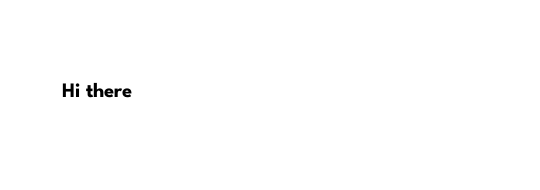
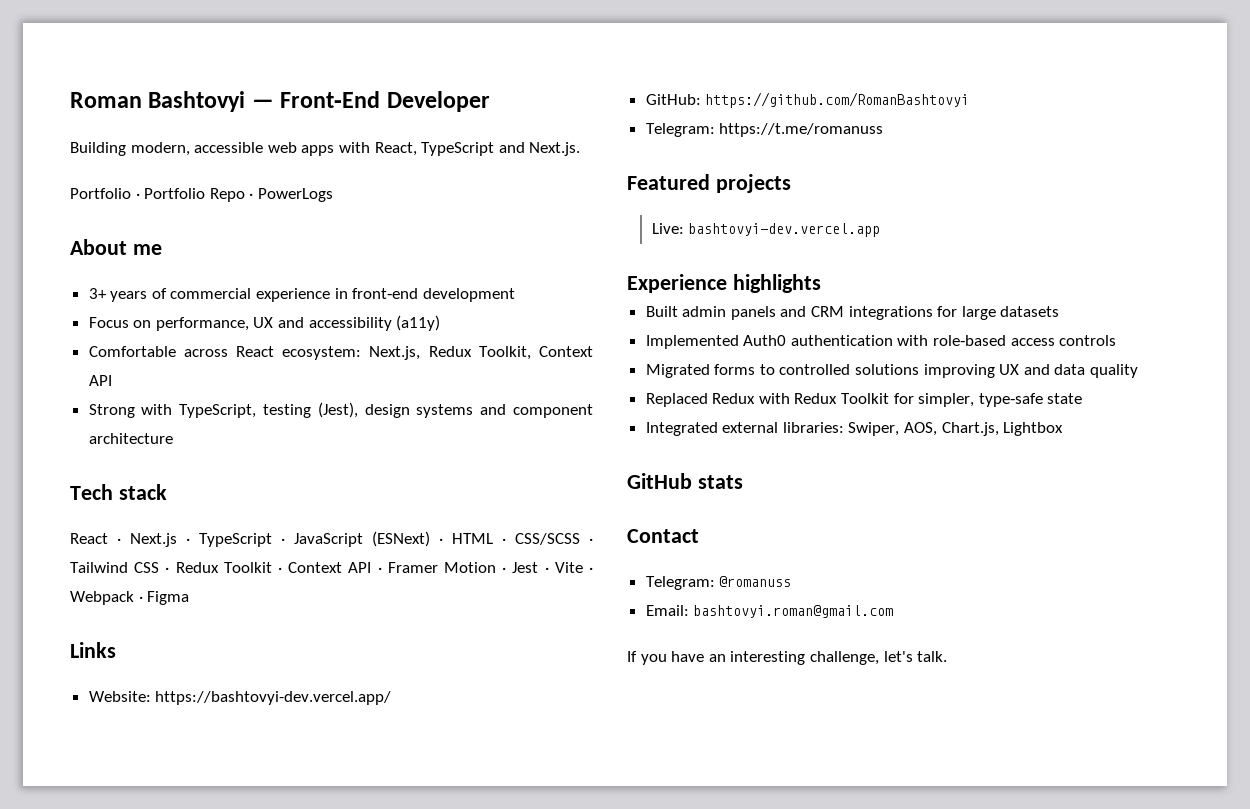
[62,82,132,98] Hi there -> [70,91,490,112] [70,142,581,156] [70,188,333,202] [70,239,162,255] [88,288,515,302] [88,315,441,331] [88,346,594,360] [88,375,112,386] [88,402,593,418] [88,433,173,444] [70,484,167,500] [70,531,593,547] [70,562,593,573] [70,591,190,605] [70,642,116,658] [88,691,392,705] [645,92,970,108] [645,123,884,137] [627,174,791,193] [651,223,881,237] [627,274,821,293] [645,306,1060,320] [645,335,1117,349] [645,364,1139,378] [645,393,1083,407] [645,422,1064,436] [627,473,743,489] [627,529,699,543] [645,576,792,590] [645,605,894,618] [627,651,948,665] Roman Bashtovyi — Front‑End Developer // Building modern, accessible web apps with React, TypeScript and Next.js. // Portfolio · Portfolio Repo · PowerLogs // About me // 3+ years of commercial experience in front‑end development // Focus on performance, UX and accessibility (a11y) // Comfortable across React ecosystem: Next.js, Redux Toolkit, Context API // Strong with TypeScript, testing (Jest), design systems and component architecture // Tech stack // React · Next.js · TypeScript · JavaScript (ESNext) · HTML · CSS/SCSS · Tailwind CSS · Redux Toolkit · Context API · Framer Motion · Jest · Vite · Webpack · Figma // Links // Website: https://bashtovyi-dev.vercel.app/ // GitHub: https://github.com/RomanBashtovyi // Telegram: https://t.me/romanuss // Featured projects // Live: bashtovyi-dev.vercel.app // Experience highlights // Built admin panels and CRM integrations for large datasets // Implemented Auth0 authentication with role‑based access controls // Migrated forms to controlled solutions improving UX and data quality // Replaced Redux with Redux Toolkit for simpler, type‑safe state // Integrated external libraries: Swiper, AOS, Chart.js, Lightbox // GitHub stats // Contact // Telegram: @romanuss // Email: bashtovyi.roman@gmail.com // If you have an interesting challenge, let's talk.

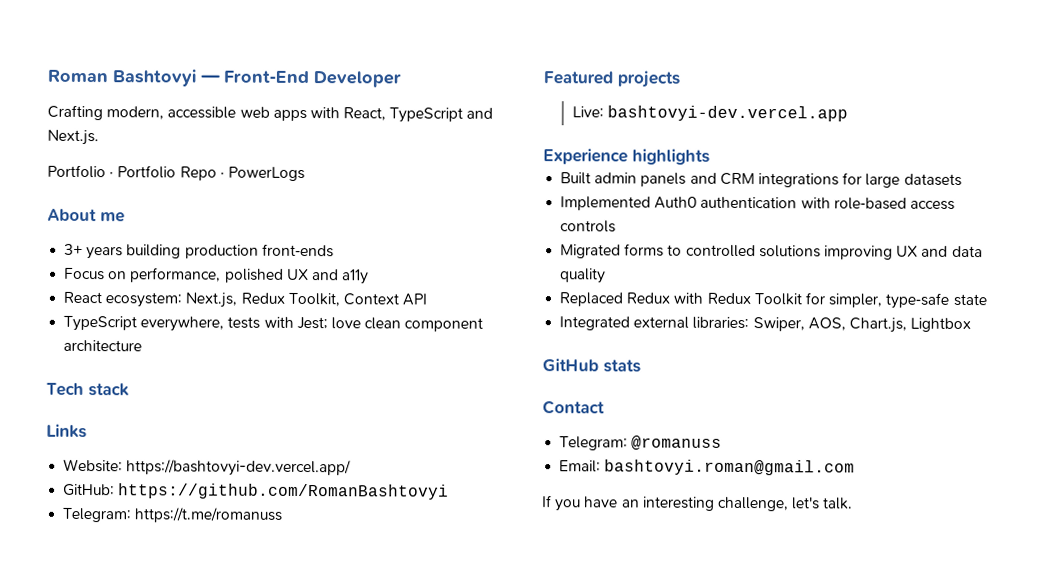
[70,142,126,156] Building -> [47,104,103,121] Crafting
[151,288,515,302] of commercial experience in front‑end development -> [126,243,334,259] building production front‑ends
[253,315,441,331] [88,346,228,357] UX and accessibility (a11y) // Comfortable across -> [224,268,370,285] polished UX and a11y //
[88,402,593,418] [88,433,173,444] [70,484,167,500] [70,531,593,547] [70,562,593,573] [70,591,190,605] Strong with TypeScript, testing (Jest), design systems and component architecture // Tech stack // React · Next.js · TypeScript · JavaScript (ESNext) · HTML · CSS/SCSS · Tailwind CSS · Redux Toolkit · Context API · Framer Motion · Jest · Vite · Webpack · Figma -> [63,315,484,332] [63,339,143,352] [46,382,129,397] TypeScript everywhere, tests with Jest; love clean component architecture // Tech stack

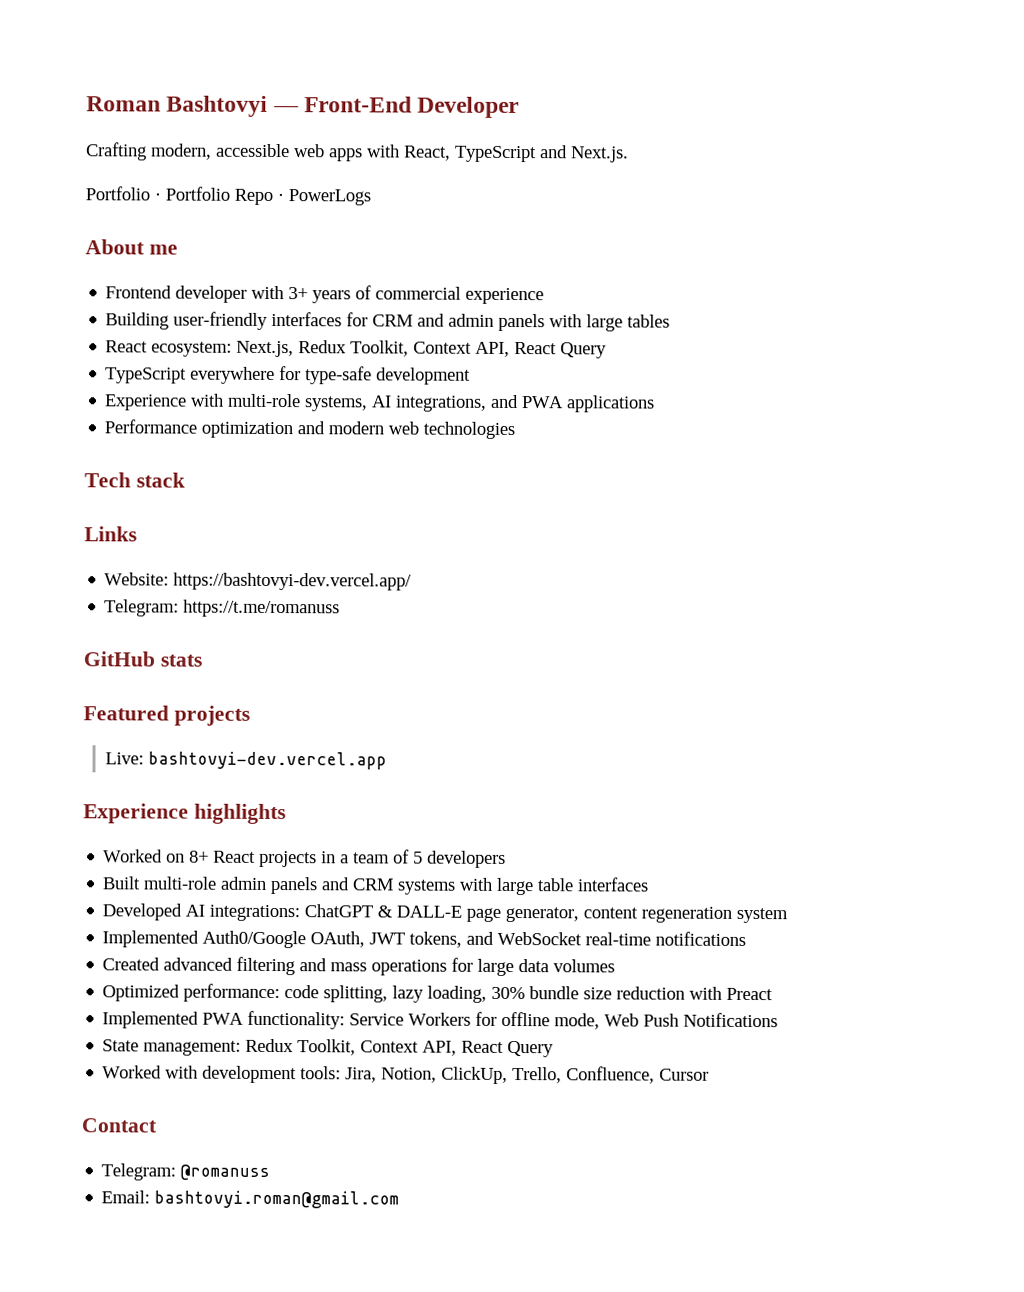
[64,243,334,260] [64,267,370,285] 3+ years building production front‑ends // Focus on performance, polished UX and a11y -> [105,285,545,305] [105,311,671,332] Frontend developer with 3+ years of commercial experience // Building user-friendly interfaces for CRM and admin panels with large tables
[402,293,428,306] [63,315,484,332] [63,339,143,352] API // TypeScript everywhere, tests with Jest; love clean component architecture -> [475,341,608,359] [105,366,472,385] [104,393,656,413] [104,419,516,440] API, React Query // TypeScript everywhere for type-safe development // Experience with multi-role systems, AI integrations, and PWA applications // Performance optimization and modern web technologies
[63,483,450,500] // GitHub: https://github.com/RomanBashtovyi -> (413, 581) none
(283, 515) none -> [83,651,202,667] // GitHub stats
(710, 156) none -> [103,849,507,868] // Worked on 8+ React projects in a team of 5 developers
(592, 178) none -> [143,876,218,890] multi-role
[757,172,962,188] [560,196,955,211] [560,220,617,233] [560,243,983,260] [560,268,607,284] [559,292,987,309] [559,316,972,333] [542,358,641,373] integrations for large datasets // Implemented Auth0 authentication with role‑based access controls // Migrated forms to controlled solutions improving UX and data quality // Replaced Redux with Redux Toolkit for simpler, type‑safe state // Integrated external libraries: Swiper, AOS, Chart.js, Lightbox // GitHub stats -> [397,877,650,896] [102,903,789,924] [102,930,747,949] [102,956,616,977] [102,983,774,1003] [102,1010,779,1030] [102,1038,555,1058] [102,1065,710,1084] systems with large table interfaces // Developed AI integrations: ChatGPT & DALL-E page generator, content regeneration system // Implemented Auth0/Google OAuth, JWT tokens, and WebSocket real-time notifications // Created advanced filtering and mass operations for large data volumes // Optimized performance: code splitting, lazy loading, 30% bundle size reduction with Preact // Implemented PWA functionality: Service Workers for offline mode, Web Push Notifications // State management: Redux Toolkit, Context API, React Query // Worked with development tools: Jira, Notion, ClickUp, Trello, Confluence, Cursor
[541,495,854,512] // If you have an interesting challenge, let's talk. -> (400, 1199) none

